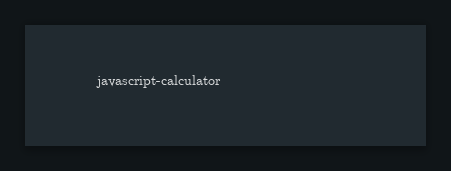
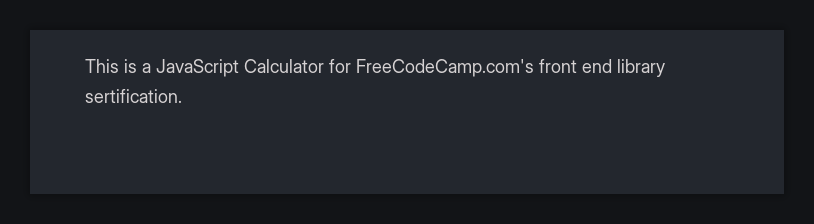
[96,75,221,88] javascript-calculator -> [85,59,665,77] [85,89,182,103] This is a JavaScript Calculator for FreeCodeCamp.com's front end library sertification.

